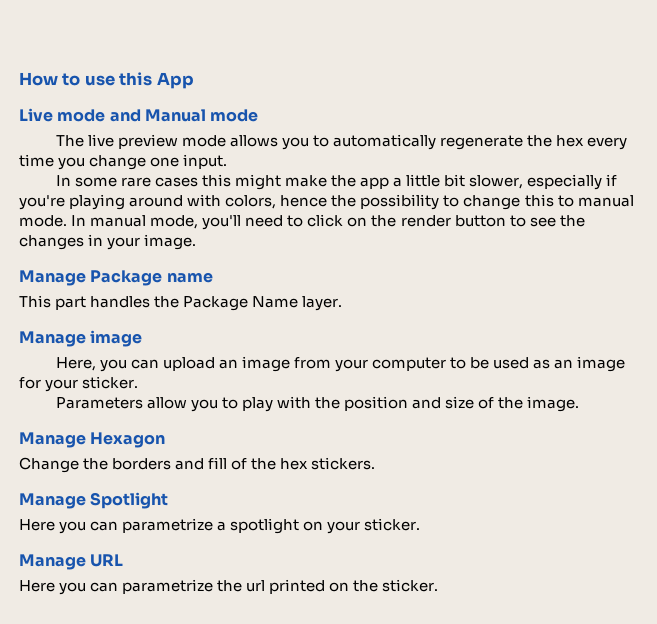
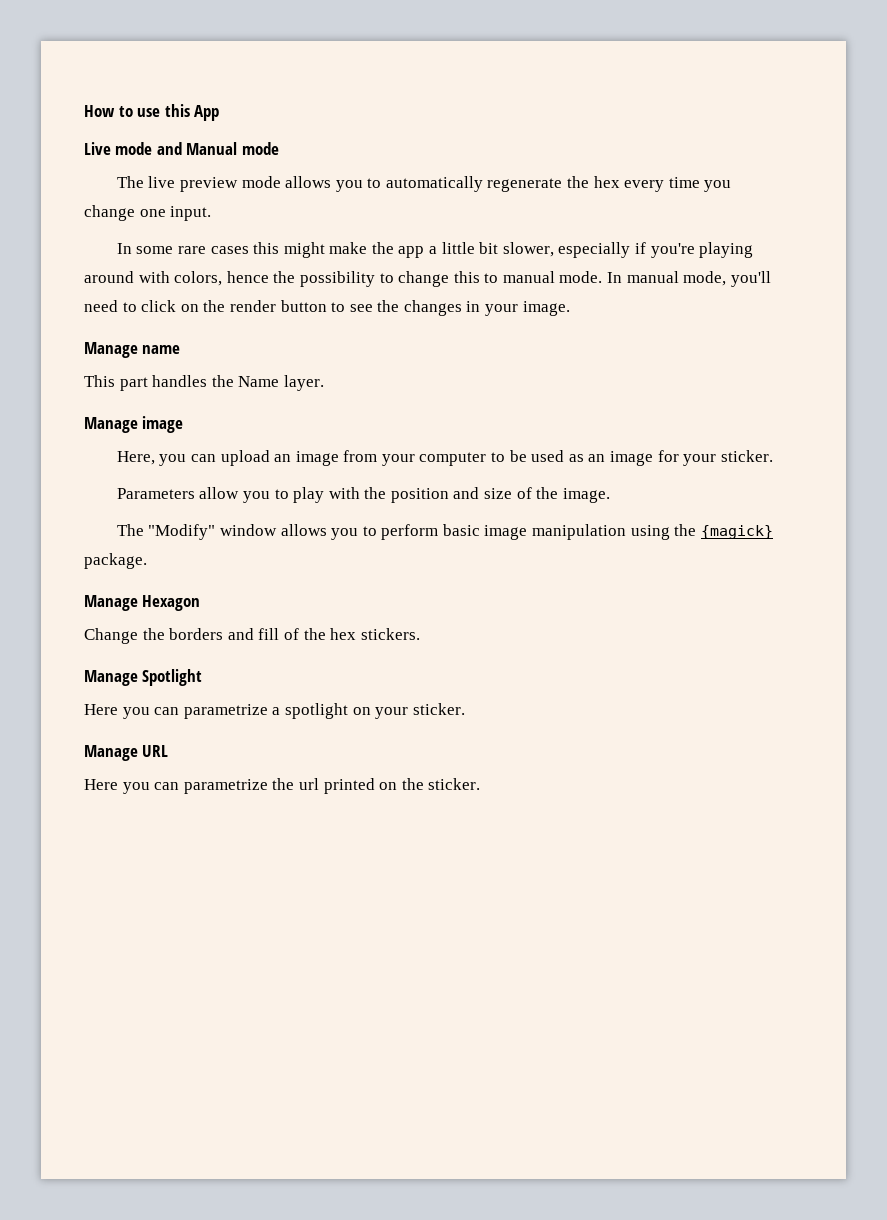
[90,270,163,286] Package -> (138, 350) none
[183,296,249,311] Package -> (234, 381) none
(580, 404) none -> [116,524,773,540] [84,553,147,569] // The "Modify" window allows you to perform basic image manipulation using the {magick} package.

